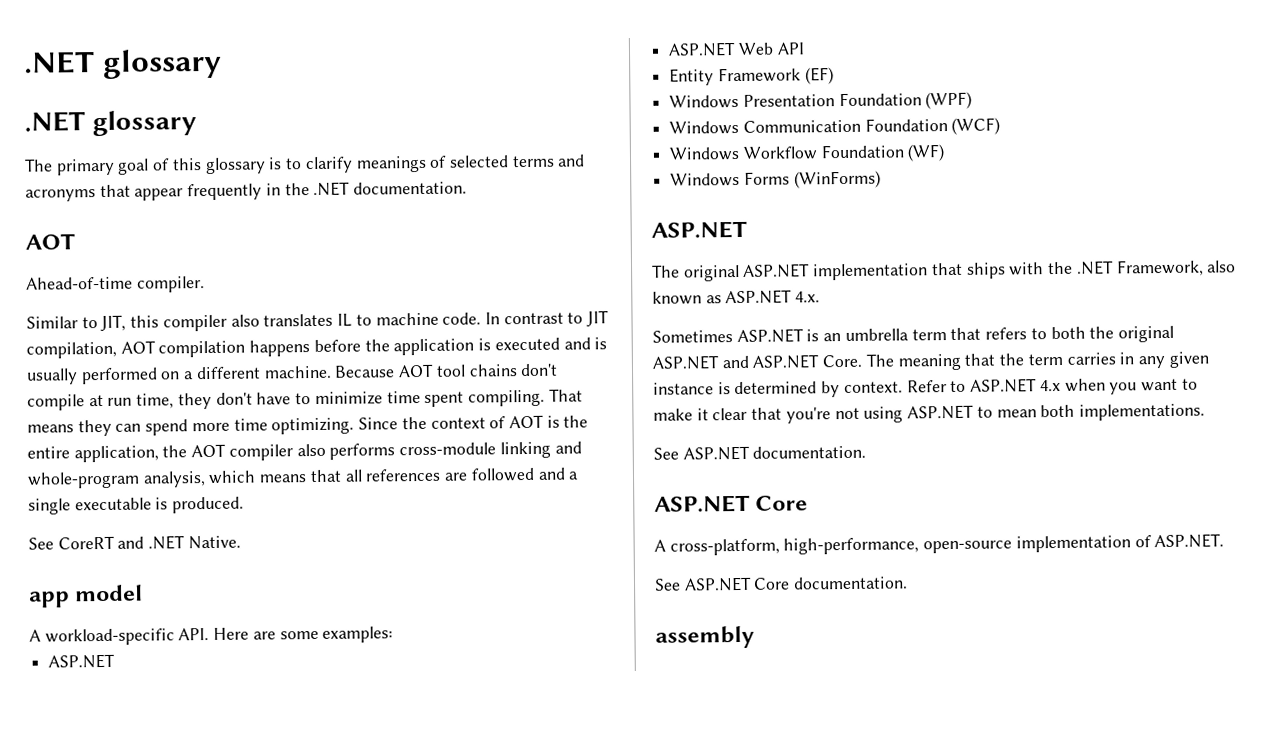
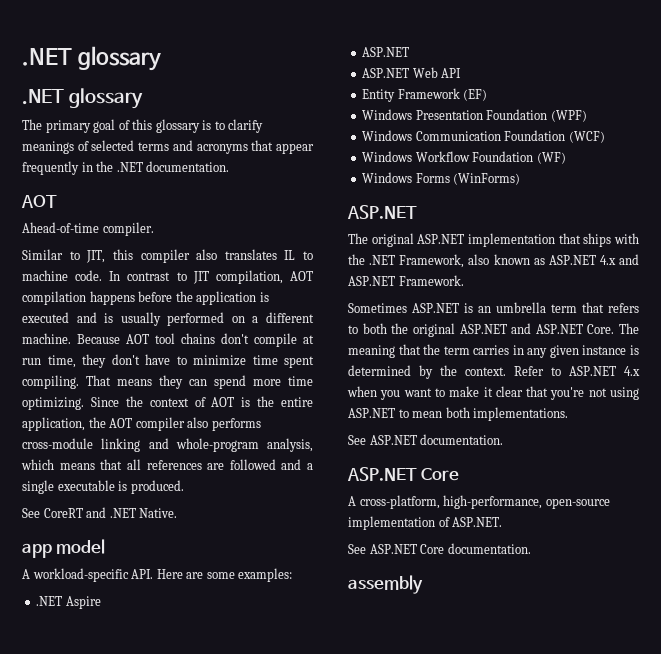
(394, 634) none -> [36,596,101,609] // .NET Aspire
[795,291,821,303] 4.x. -> [599,254,639,265] [348,275,464,286] 4.x and ASP.NET Framework.
(841, 389) none -> [440,365,457,376] the

